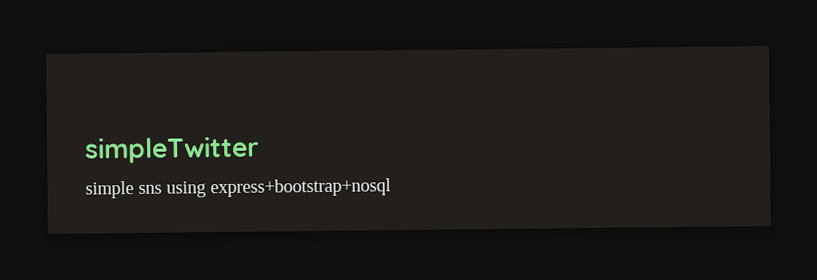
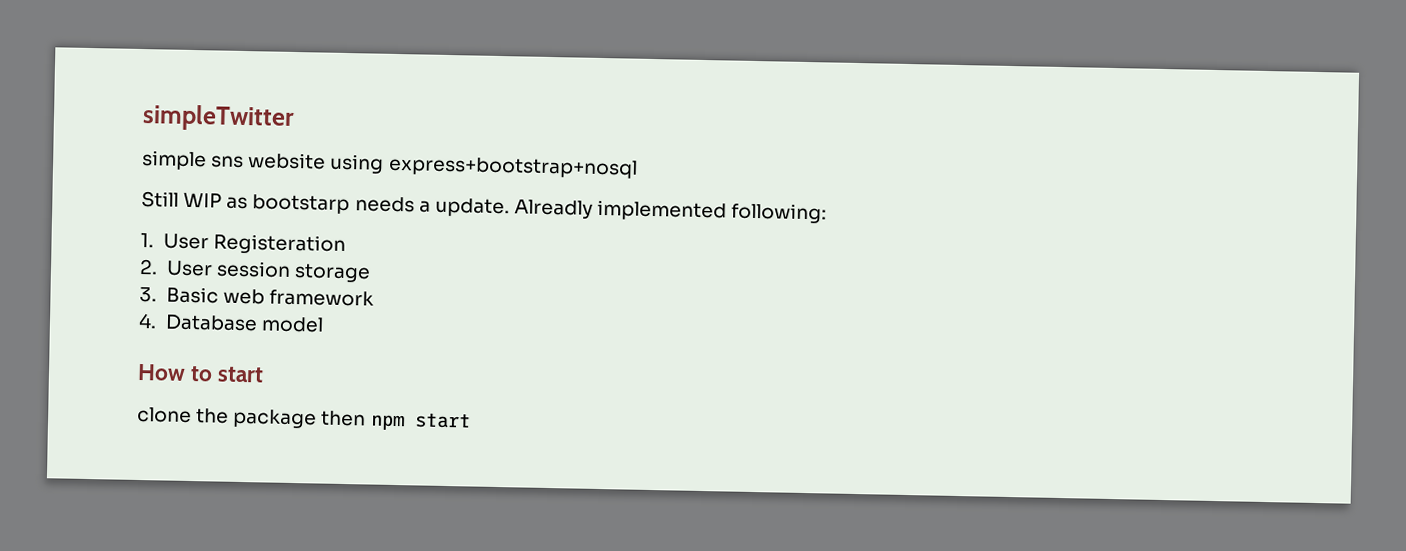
(162, 189) none -> [248,152,327,170] website
(391, 188) none -> [141,191,828,224] [140,233,346,256] [139,258,371,283] [139,286,374,307] [138,312,324,333] [137,363,265,383] [137,406,471,431] // Still WIP as bootstarp needs a update. Alreadly implemented following: // 1. User Registeration // 2. User session storage // 3. Basic web framework // 4. Database model // How to start // clone the package then npm start

